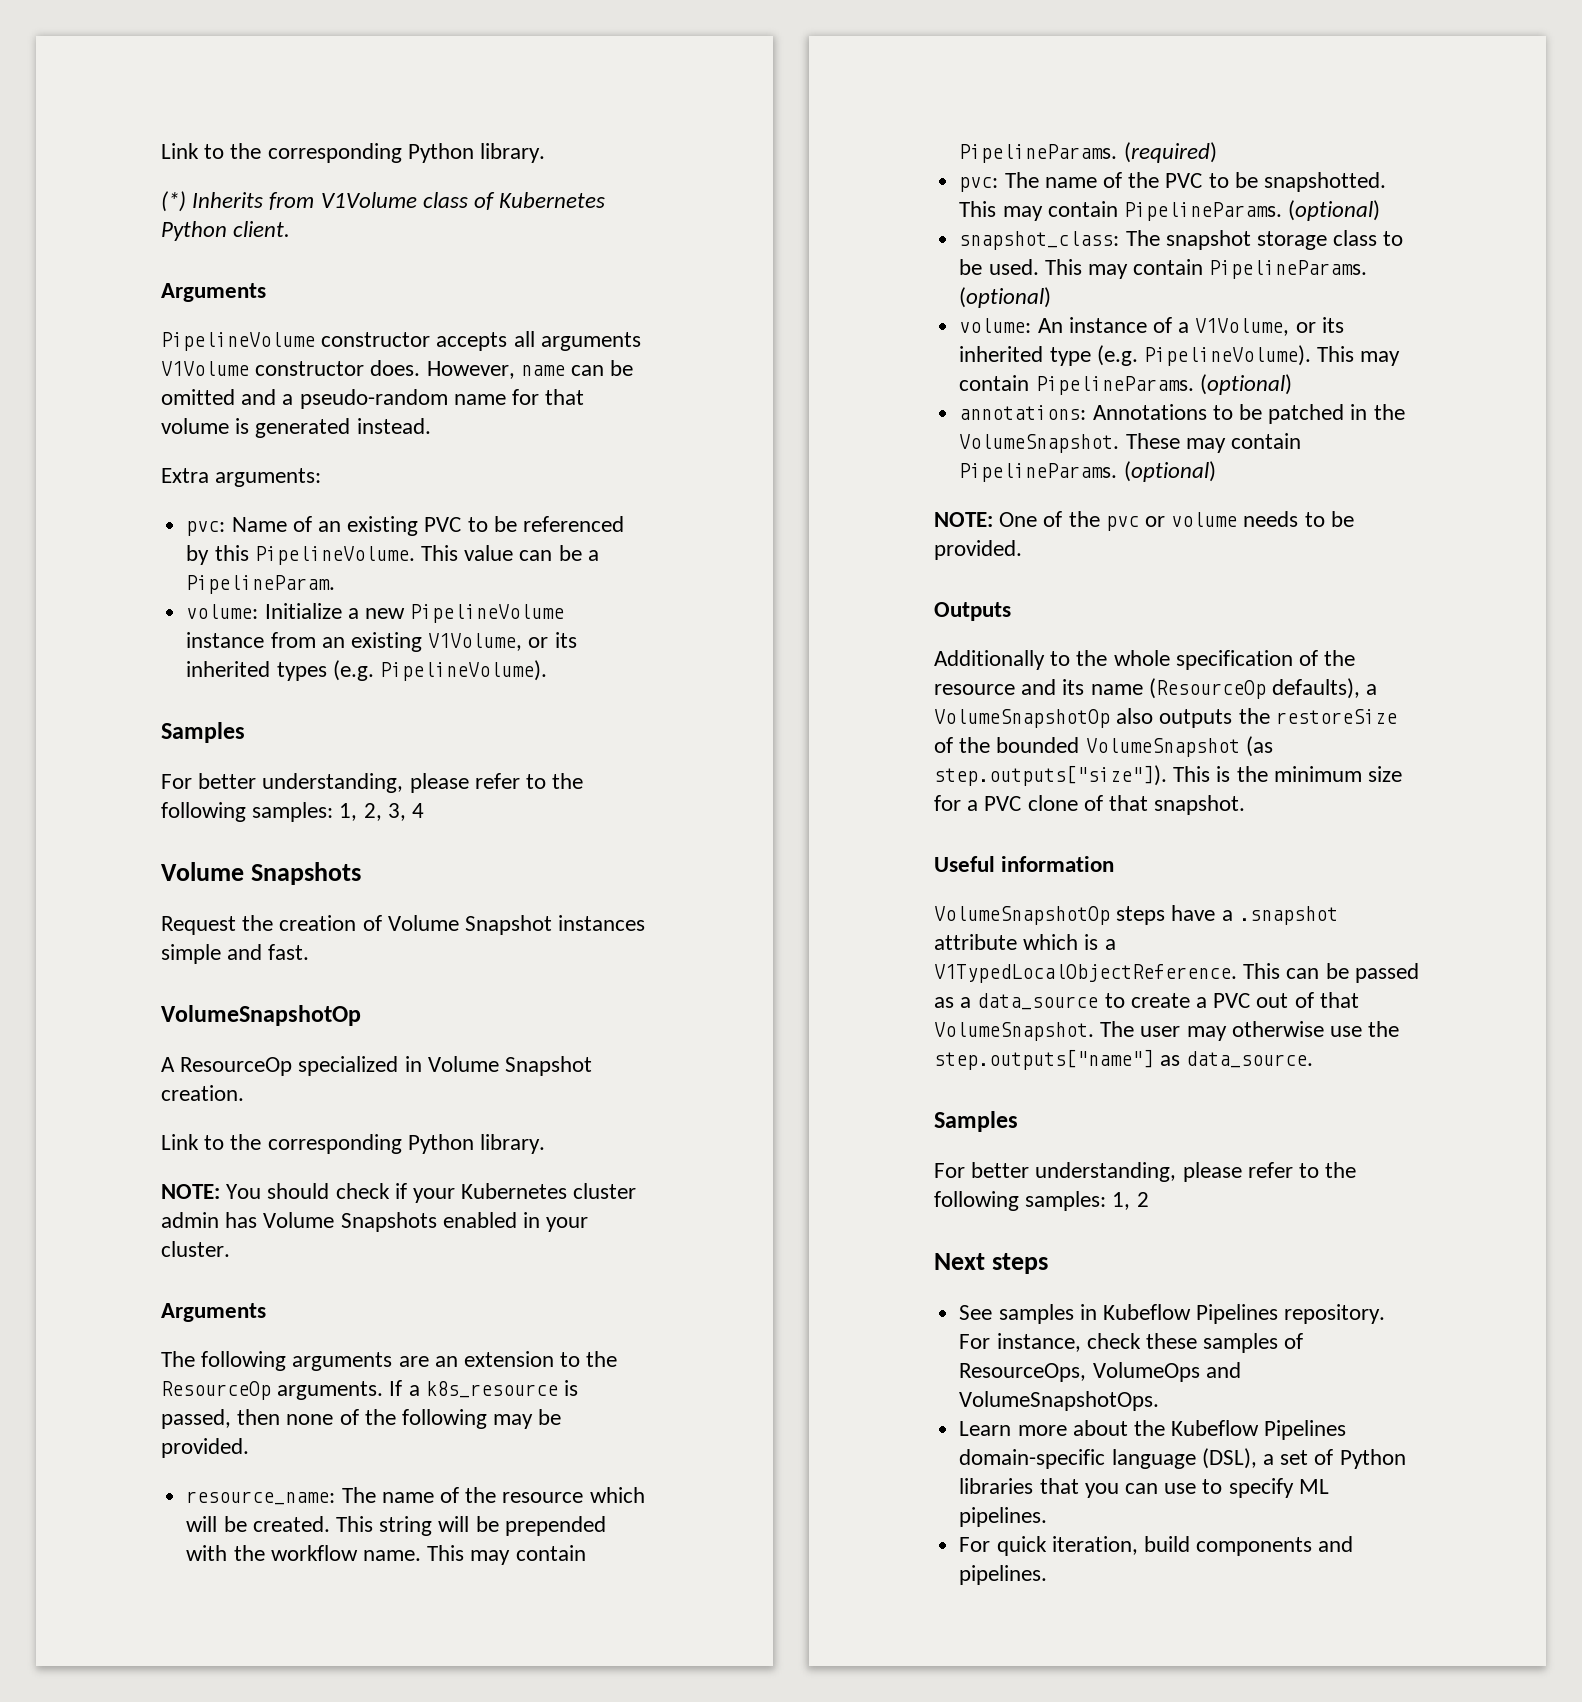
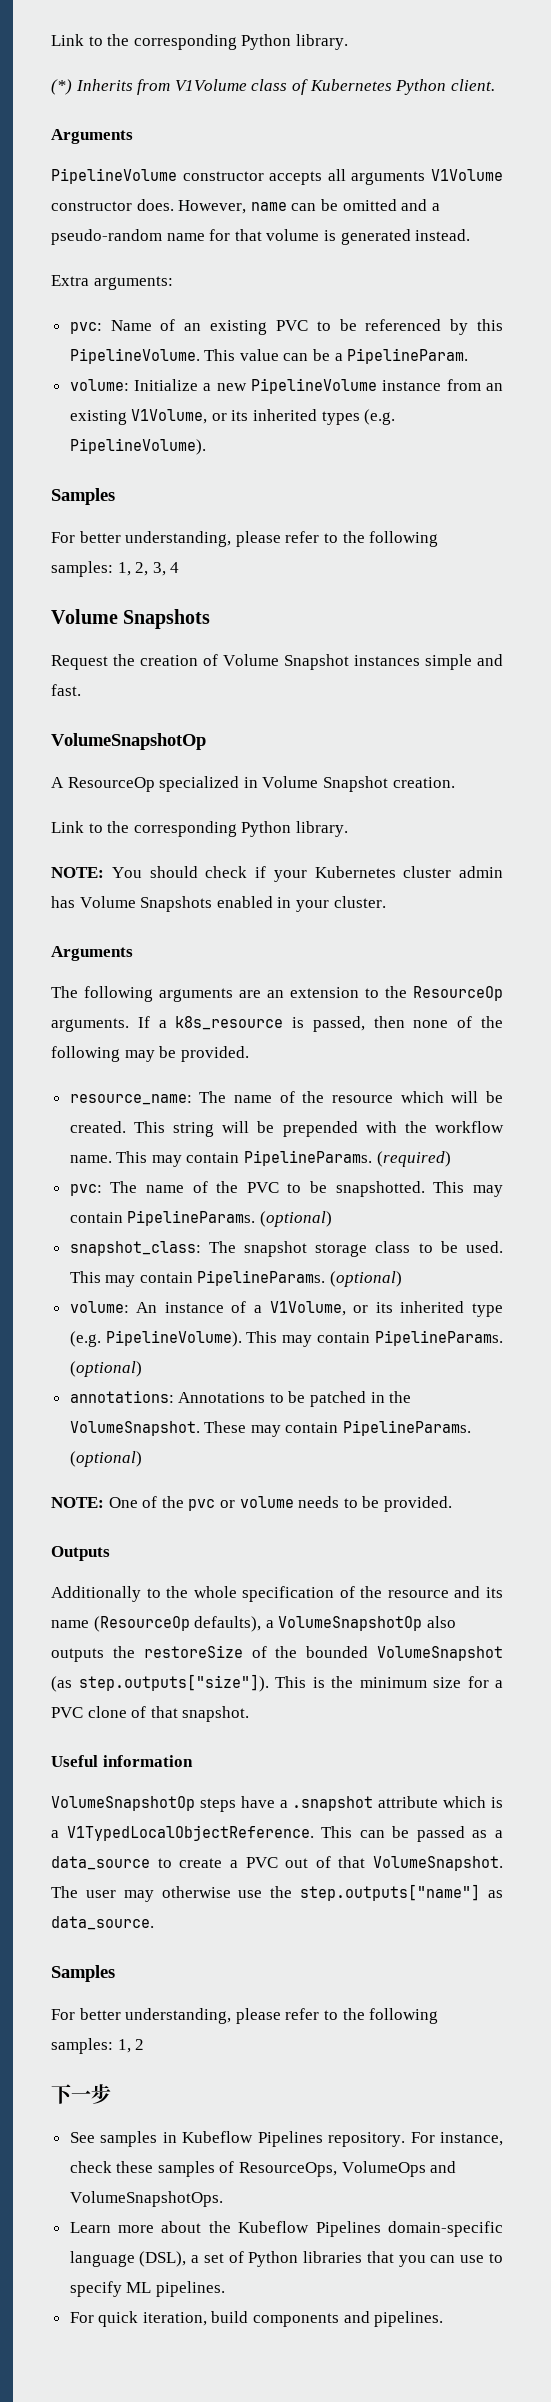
[934,1253,1048,1274] Next steps -> [51,2084,111,2104] 下一步

